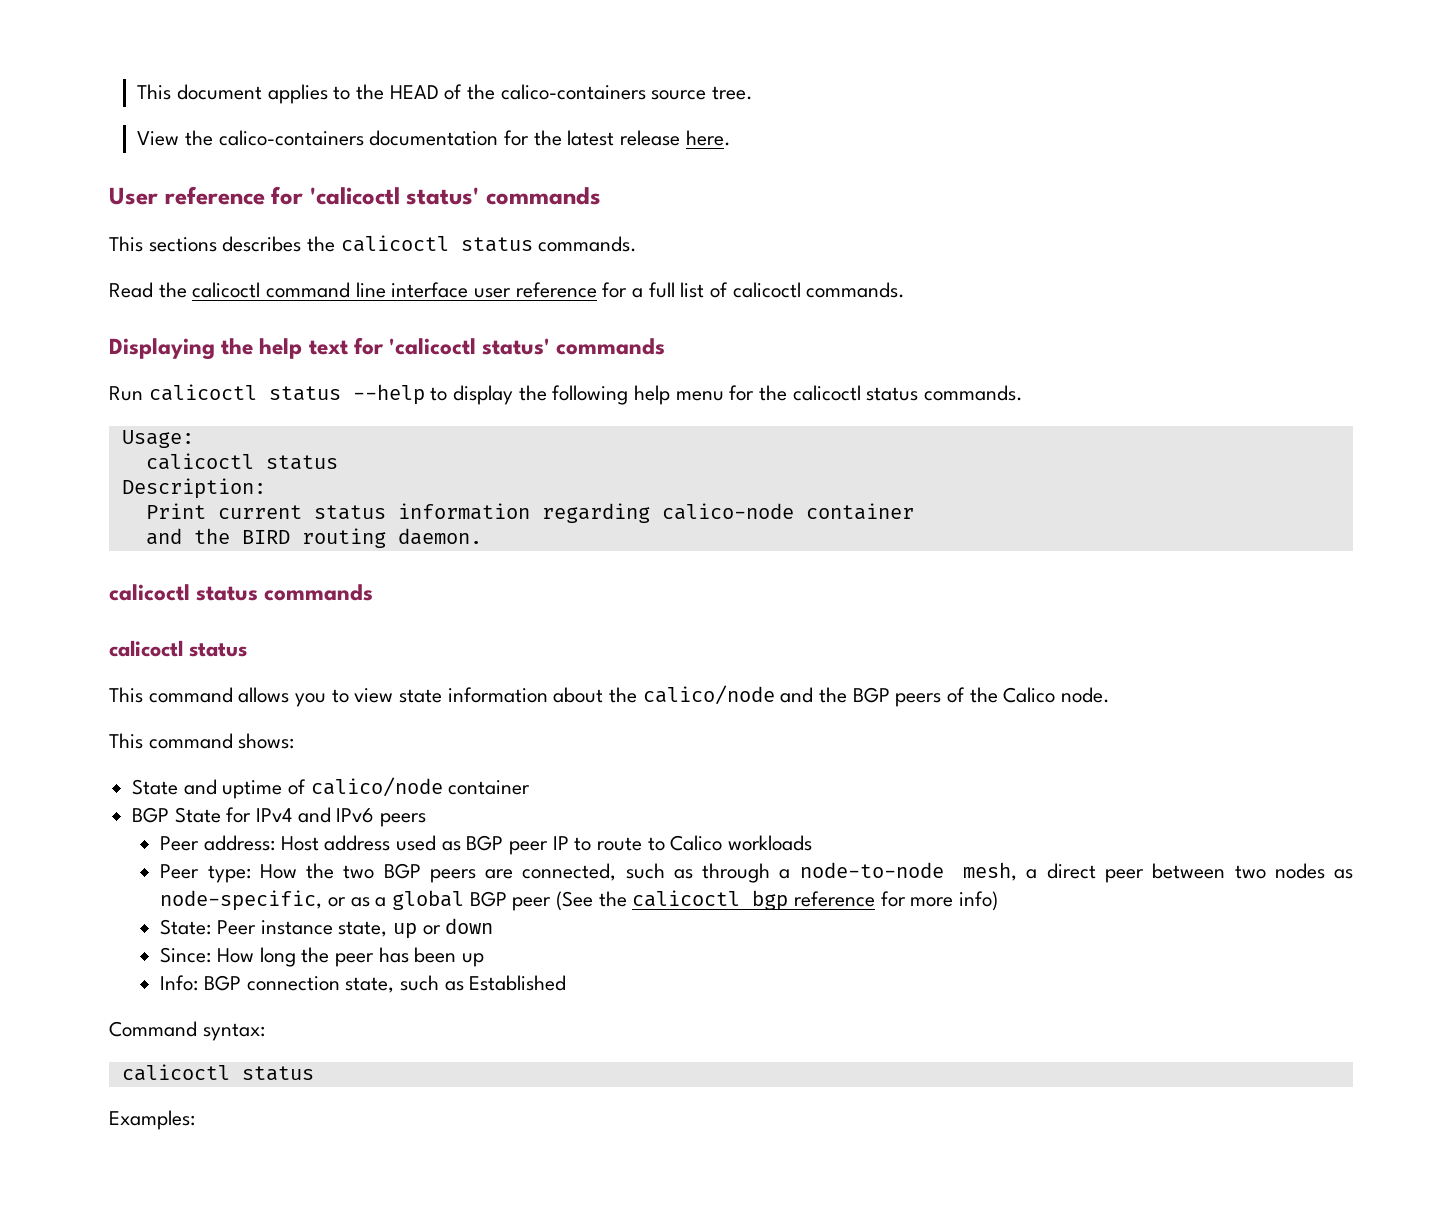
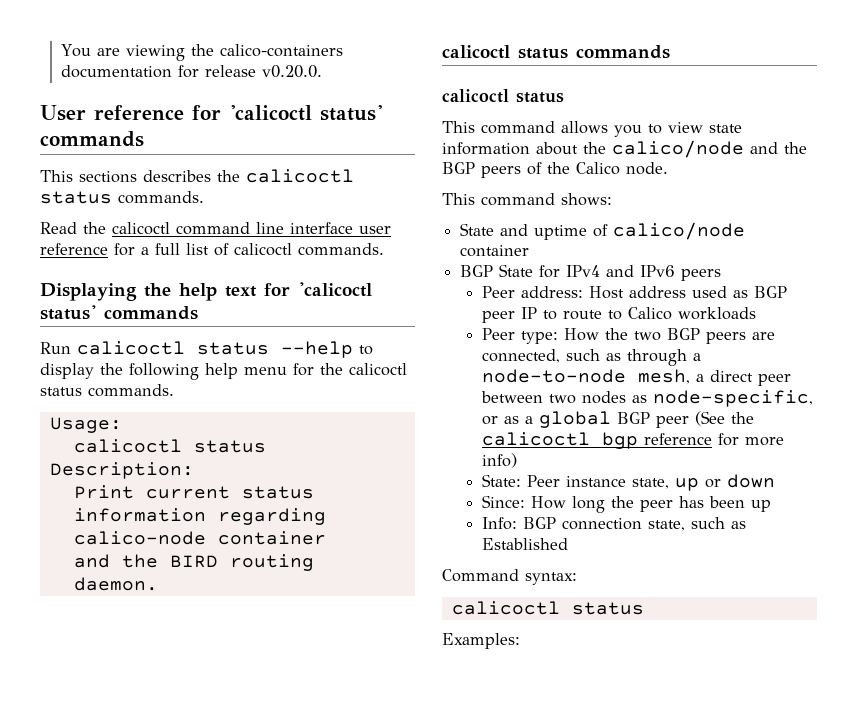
[137,84,753,104] [137,130,731,146] This document applies to the HEAD of the calico-containers source tree. // View the calico-containers documentation for the latest release here. -> [61,44,344,61] [61,65,323,78] You are viewing the calico-containers documentation for release v0.20.0.

